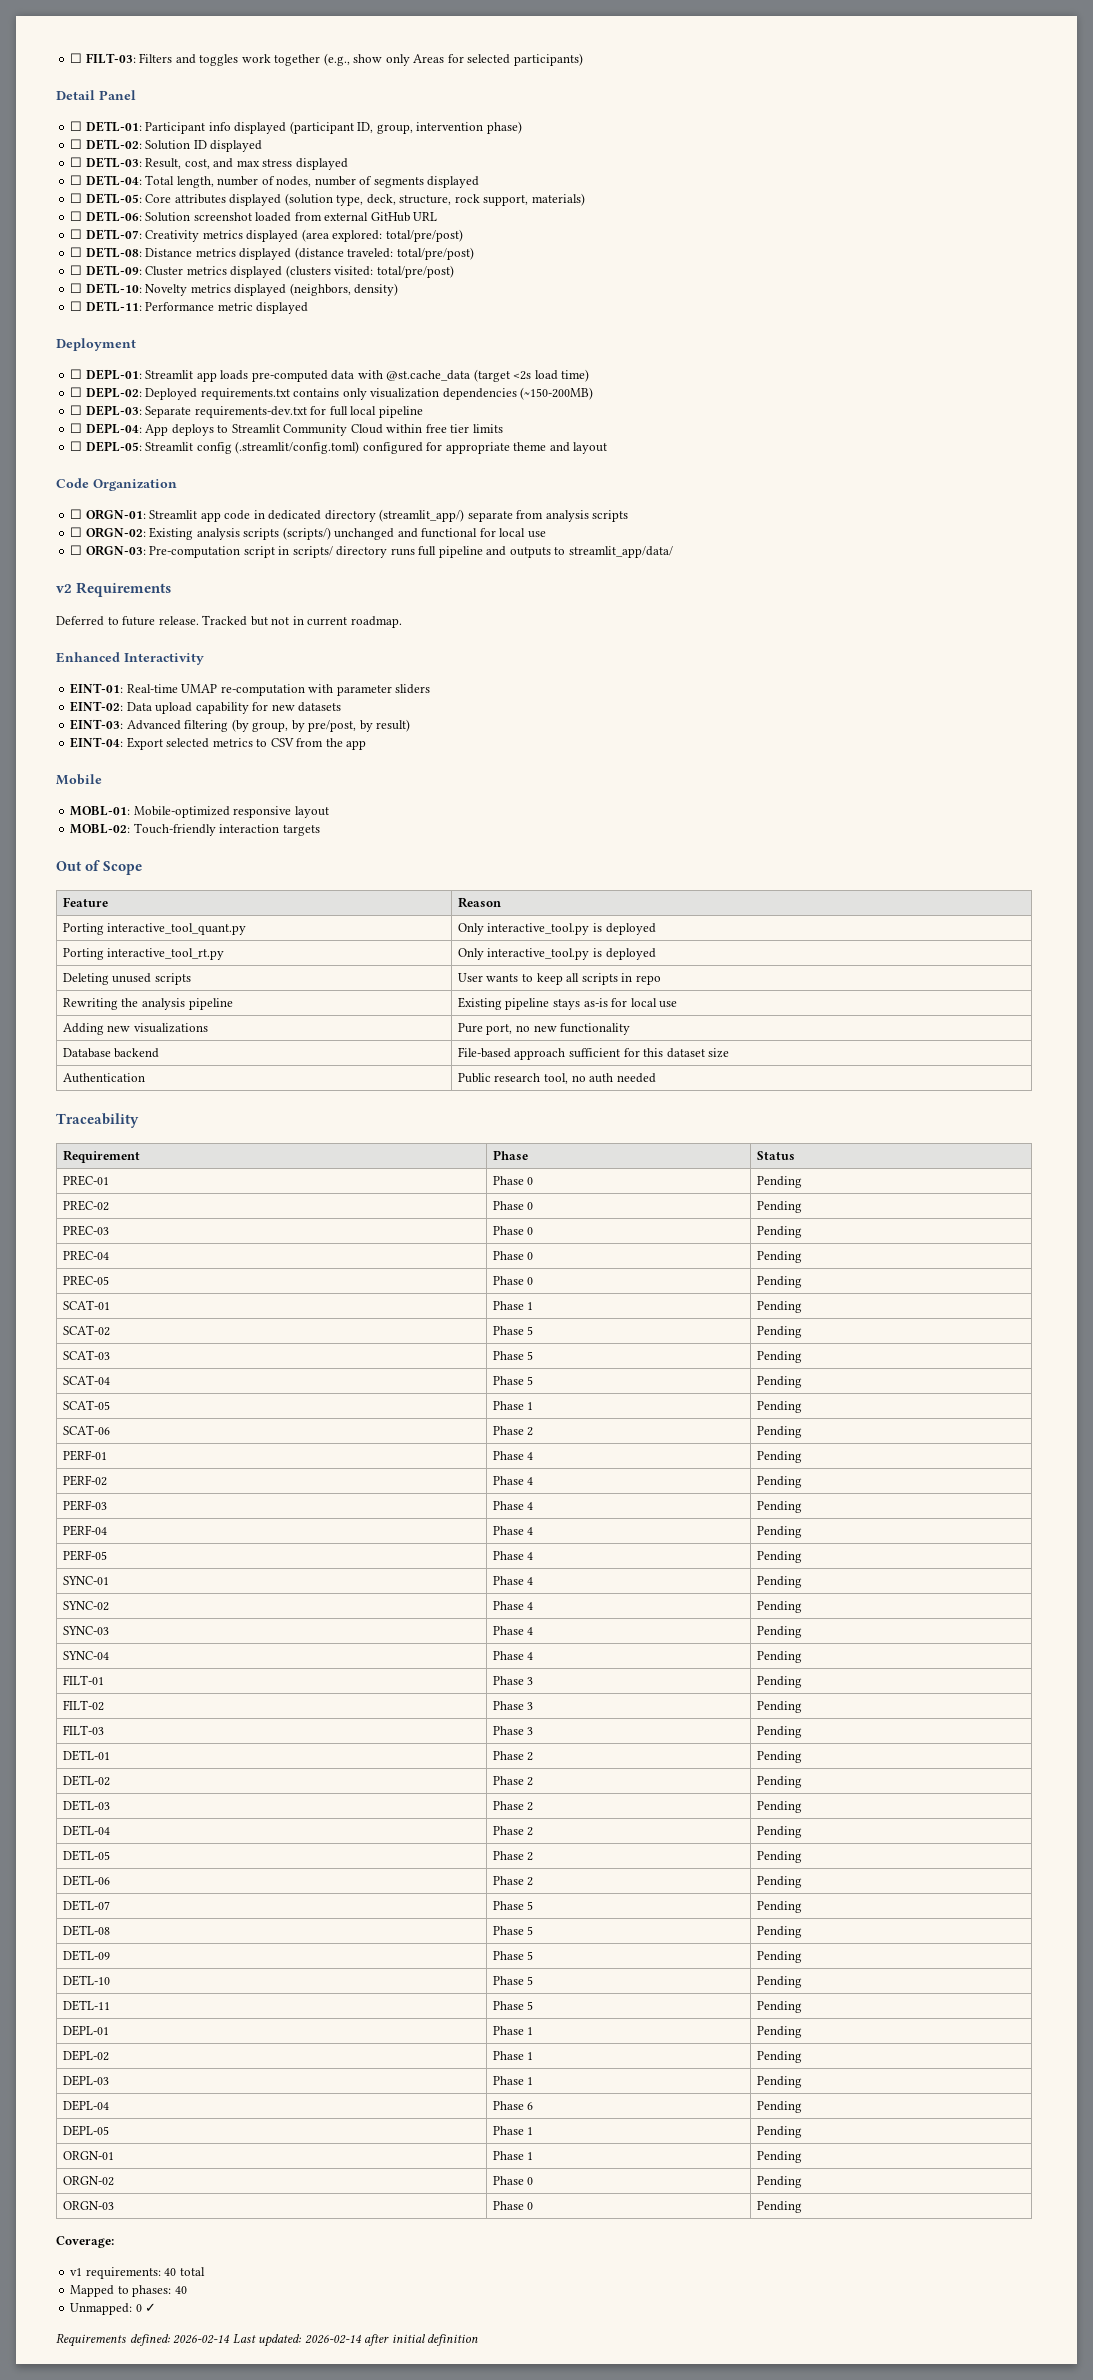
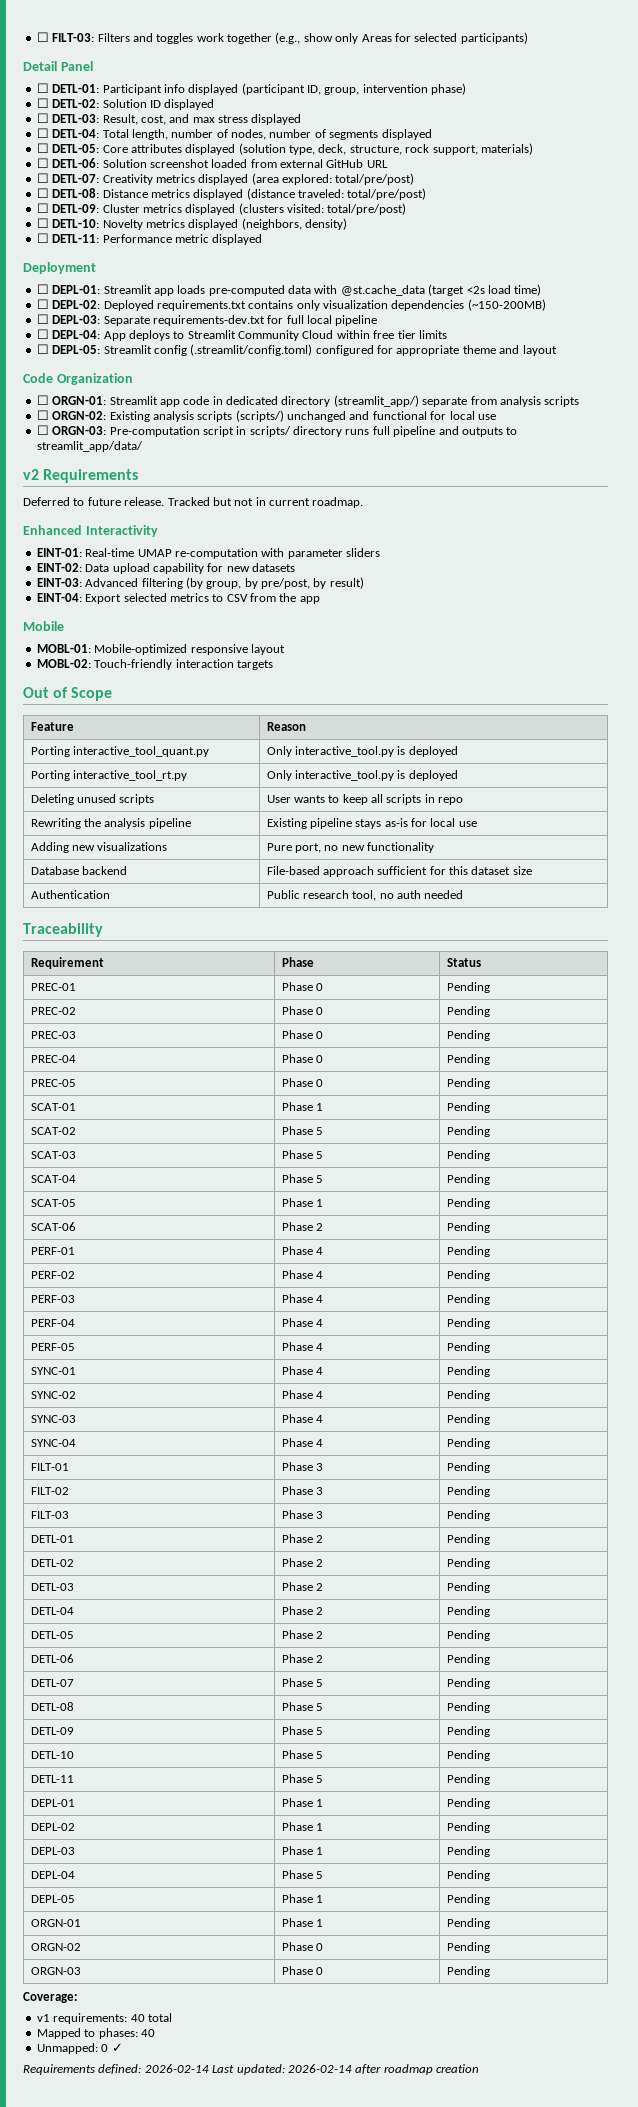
[527,2102,534,2110] 6 -> [315,1871,323,1879] 5
[391,2334,479,2346] initial definition -> [383,2064,479,2075] roadmap creation

